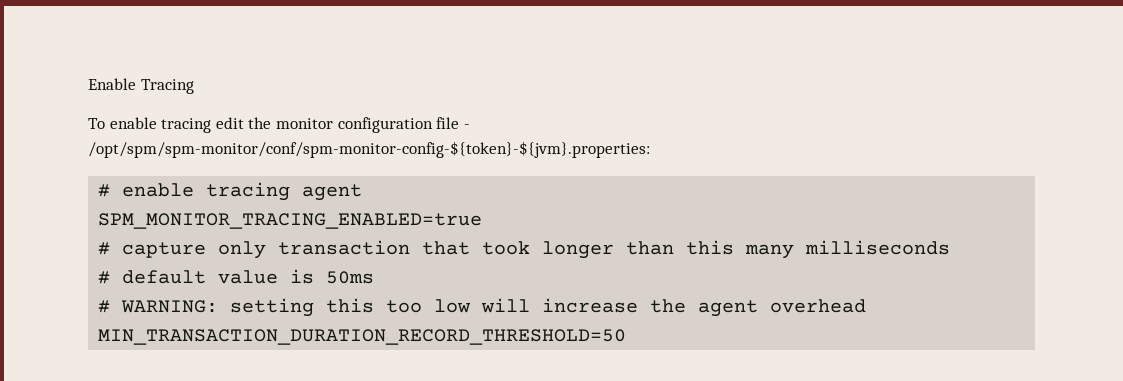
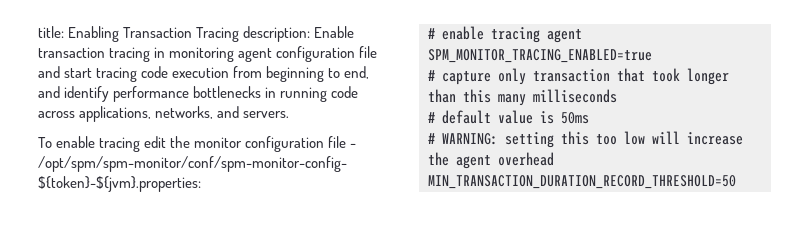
[88,78,194,94] Enable Tracing -> [38,26,355,42] [38,46,378,62] [38,66,370,82] [38,86,359,102] [38,106,290,122] title: Enabling Transaction Tracing description: Enable transaction tracing in monitoring agent configuration file and start tracing code execution from beginning to end, and identify performance bottlenecks in running code across applications, networks, and servers.

